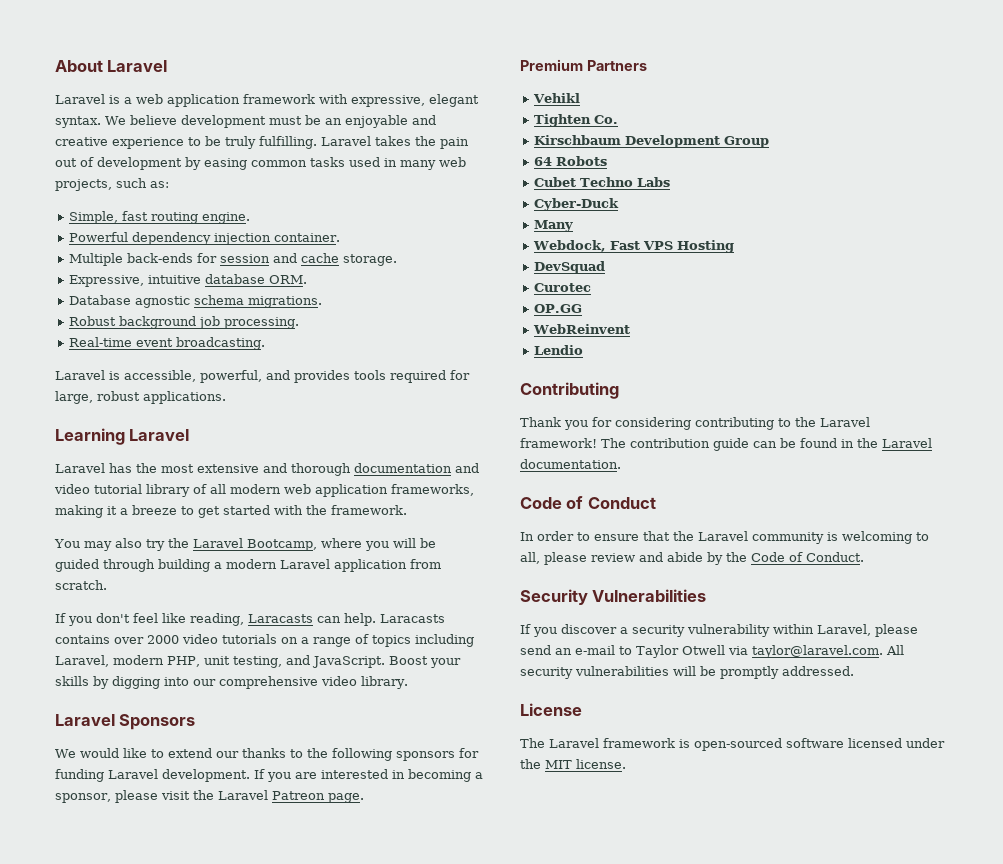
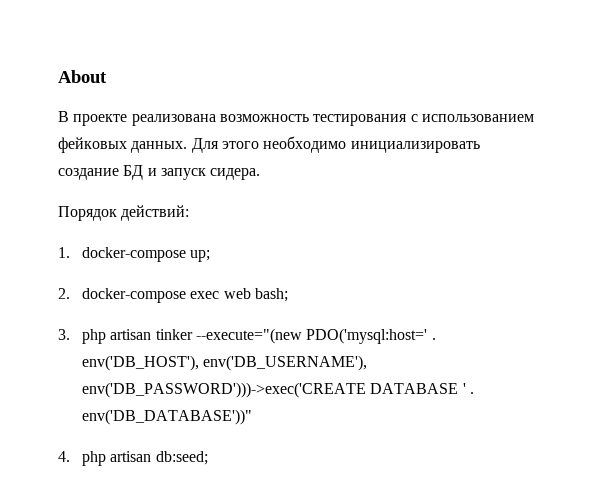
[107,60,168,72] [55,94,479,107] [55,115,436,128] [55,136,469,149] [55,157,466,170] [55,178,169,191] [69,211,251,224] [69,232,341,245] [69,253,398,266] [69,274,308,287] [69,295,323,308] [69,316,300,329] [69,337,266,350] [55,370,470,383] [55,391,226,404] [55,428,190,445] [55,463,479,476] [54,484,474,497] [55,505,407,518] [54,538,436,551] [55,559,441,572] [55,580,107,590] [55,613,445,626] [55,634,474,647] [55,655,461,668] [55,676,408,689] [55,714,196,730] [55,748,479,761] [55,769,483,782] [55,790,364,803] [520,59,647,71] [533,93,581,103] [534,114,619,127] [534,135,770,148] [534,156,608,166] [534,177,671,187] [534,198,620,211] [534,220,574,232] [533,240,735,253] [534,261,606,274] [534,283,592,292] [534,304,583,313] [533,324,631,334] [534,345,584,355] [520,382,619,399] [520,417,870,430] [520,438,932,451] [520,459,621,469] [520,496,656,509] [520,531,929,544] [520,552,864,565] [520,589,707,605] [520,624,918,637] [520,645,904,658] [520,666,854,679] [520,703,582,716] [520,738,945,751] [520,759,626,769] Laravel // Laravel is a web application framework with expressive, elegant syntax. We believe development must be an enjoyable and creative experience to be truly fulfilling. Laravel takes the pain out of development by easing common tasks used in many web projects, such as: // Simple, fast routing engine. // Powerful dependency injection container. // Multiple back-ends for session and cache storage. // Expressive, intuitive database ORM. // Database agnostic schema migrations. // Robust background job processing. // Real-time event broadcasting. // Laravel is accessible, powerful, and provides tools required for large, robust applications. // Learning Laravel // Laravel has the most extensive and thorough documentation and video tutorial library of all modern web application frameworks, making it a breeze to get started with the framework. // You may also try the Laravel Bootcamp, where you will be guided through building a modern Laravel application from scratch. // If you don't feel like reading, Laracasts can help. Laracasts contains over 2000 video tutorials on a range of topics including Laravel, modern PHP, unit testing, and JavaScript. Boost your skills by digging into our comprehensive video library. // Laravel Sponsors // We would like to extend our thanks to the following sponsors for funding Laravel development. If you are interested in becoming a sponsor, please visit the Laravel Patreon page. // Premium Partners // Vehikl // Tighten Co. // Kirschbaum Development Group // 64 Robots // Cubet Techno Labs // Cyber-Duck // Many // Webdock, Fast VPS Hosting // DevSquad // Curotec // OP.GG // WebReinvent // Lendio // Contributing // Thank you for considering contributing to the Laravel framework! The contribution guide can be found in the Laravel documentation. // Code of Conduct // In order to ensure that the Laravel community is welcoming to all, please review and abide by the Code of Conduct. // Security Vulnerabilities // If you discover a security vulnerability within Laravel, please send an e-mail to Taylor Otwell via taylor@laravel.com. All security vulnerabilities will be promptly addressed. // License // The Laravel framework is open-sourced software licensed under the MIT license. -> [58,111,534,126] [58,136,480,153] [58,165,261,180] [58,205,190,221] [58,247,211,262] [58,288,288,303] [58,328,436,344] [81,355,368,371] [81,382,474,398] [81,409,252,425] [58,451,208,466] // В проекте реализована возможность тестирования с использованием фейковых данных. Для этого необходимо инициализировать создание БД и запуск сидера. // Порядок действий: // 1. docker-compose up; // 2. docker-compose exec web bash; // 3. php artisan tinker --execute="(new PDO('mysql:host=' . env('DB_HOST'), env('DB_USERNAME'), env('DB_PASSWORD')))->exec('CREATE DATABASE ' . env('DB_DATABASE'))" // 4. php artisan db:seed;

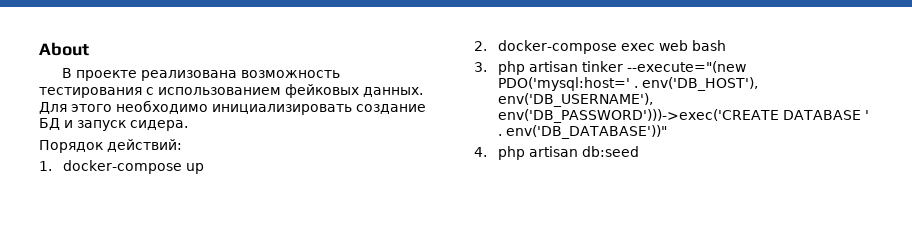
[190,250,211,262] up; -> [185,163,204,174] up
[254,288,288,302] bash; -> [691,40,726,51] bash
[155,451,208,465] db:seed; -> [581,146,639,157] db:seed

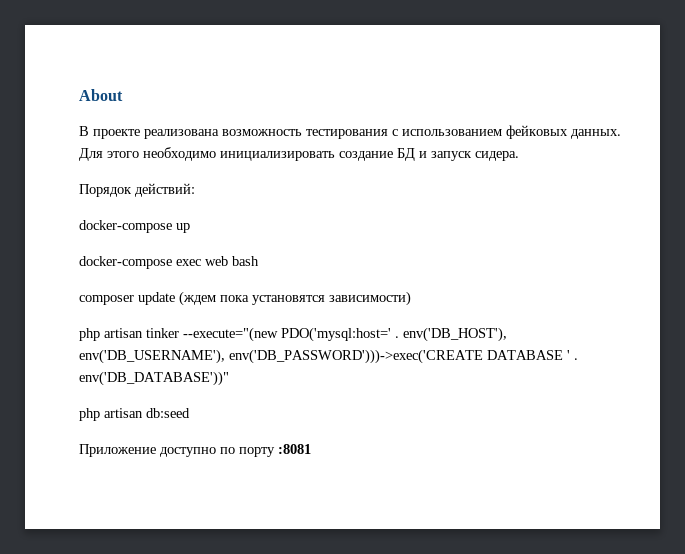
[39,161,52,171] 1. -> (195, 190) none
[474,41,487,51] 2. -> (190, 228) none
[474,62,487,72] 3. -> [79,291,411,306] composer update (ждем пока установятся зависимости) //
[474,147,487,157] 4. -> (229, 378) none
(639, 151) none -> [79,444,311,457] // Приложение доступно по порту :8081

